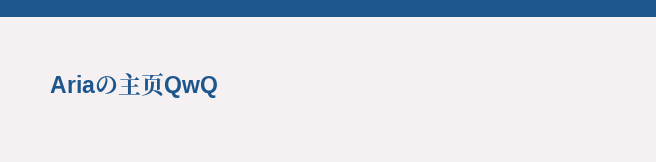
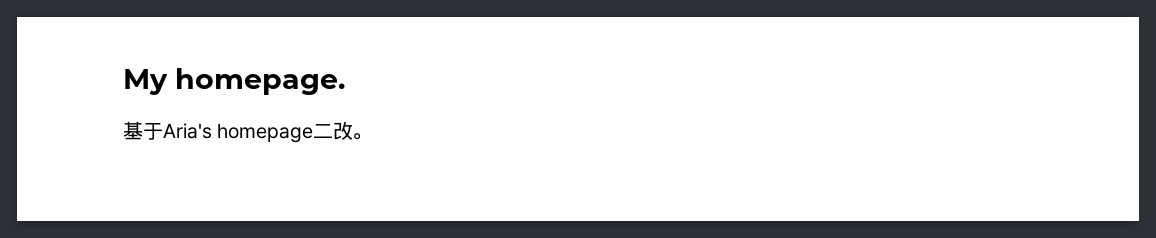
[50,73,218,98] Ariaの主页QwQ -> [123,68,345,95] [123,121,373,143] My homepage. // 基于Aria's homepage二改。

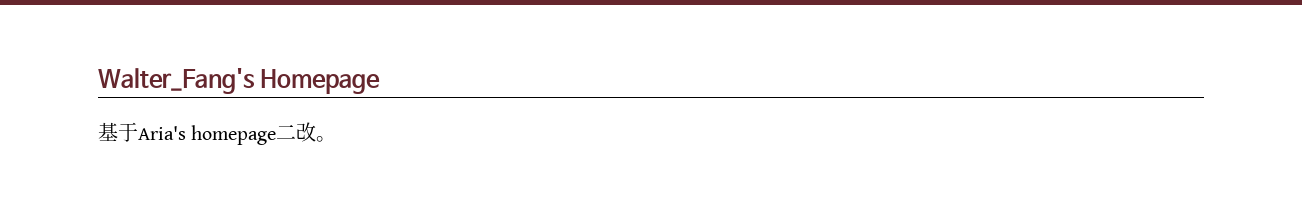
[123,68,345,95] My homepage. -> [98,68,381,94] Walter_Fang's Homepage

